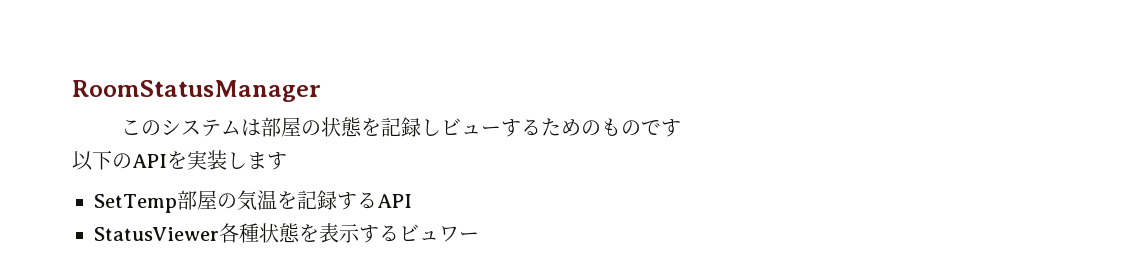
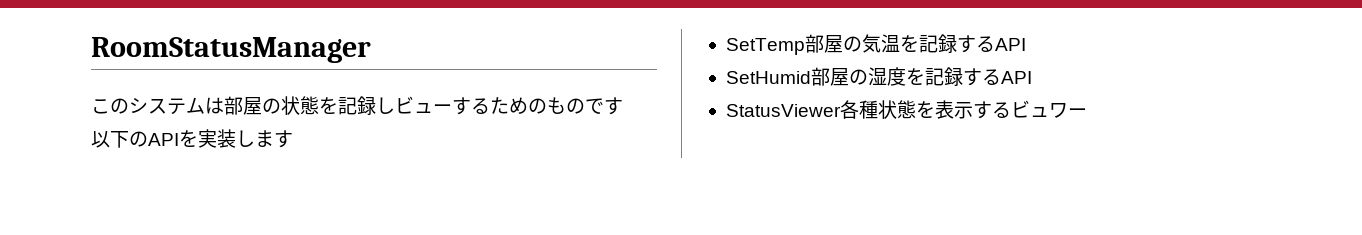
(412, 201) none -> [725,67,1032,86] // SetHumid部屋の湿度を記録するAPI

